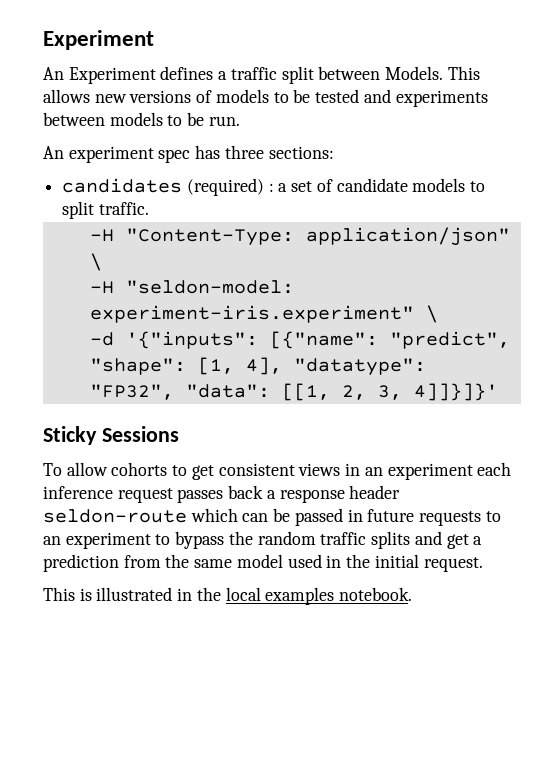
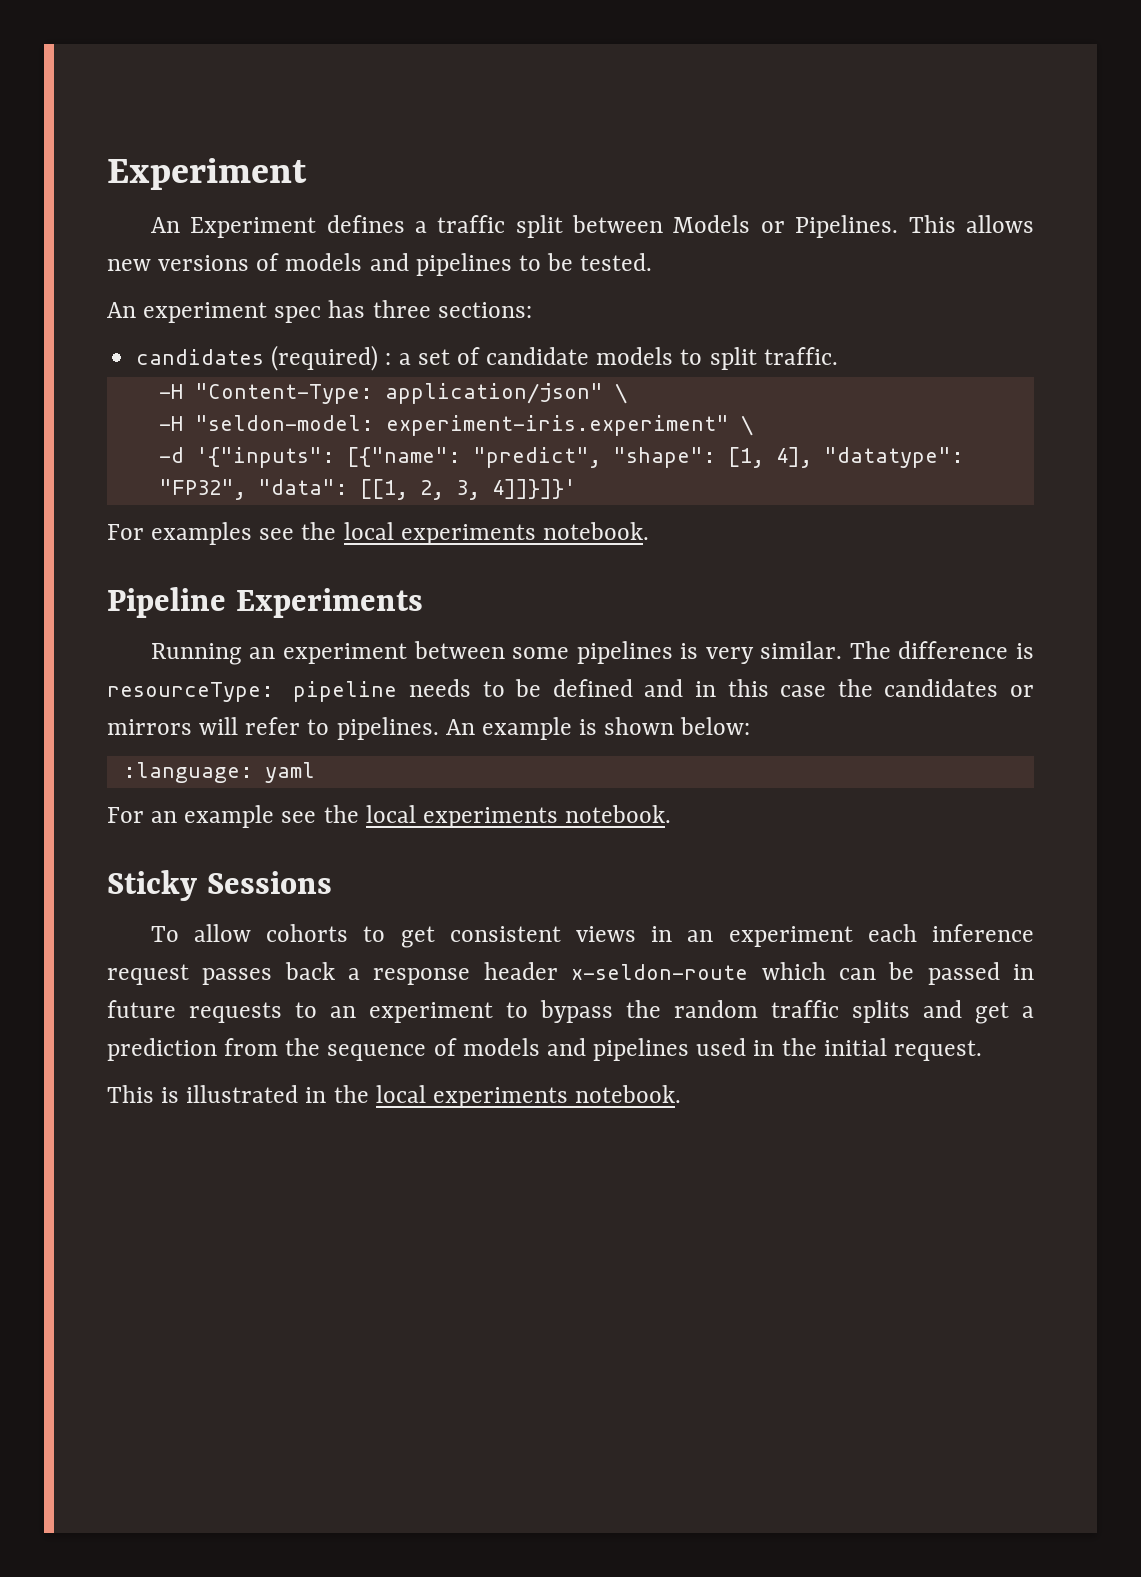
[385,66,444,80] Models. -> [673,215,899,238] Models or Pipelines.
[273,89,488,107] [43,112,240,126] to be tested and experiments between models to be run. -> [369,253,653,276] and pipelines to be tested.
(498, 392) none -> [107,522,649,545] [107,587,423,618] [150,641,1034,665] [107,679,1035,702] [107,717,751,740] [122,762,315,783] [107,805,672,828] // For examples see the local experiments notebook. // Pipeline Experiments // Running an experiment between some pipelines is very similar. The difference is resourceType: pipeline needs to be defined and in this case the candidates or mirrors will refer to pipelines. An example is shown below: // :language: yaml // For an example see the local experiments notebook.
[43,509,187,523] seldon-route -> [571,964,749,980] x-seldon-route
[194,554,283,568] same model -> [327,1038,690,1061] sequence of models and pipelines
[265,587,335,605] examples -> [432,1087,568,1108] experiments

